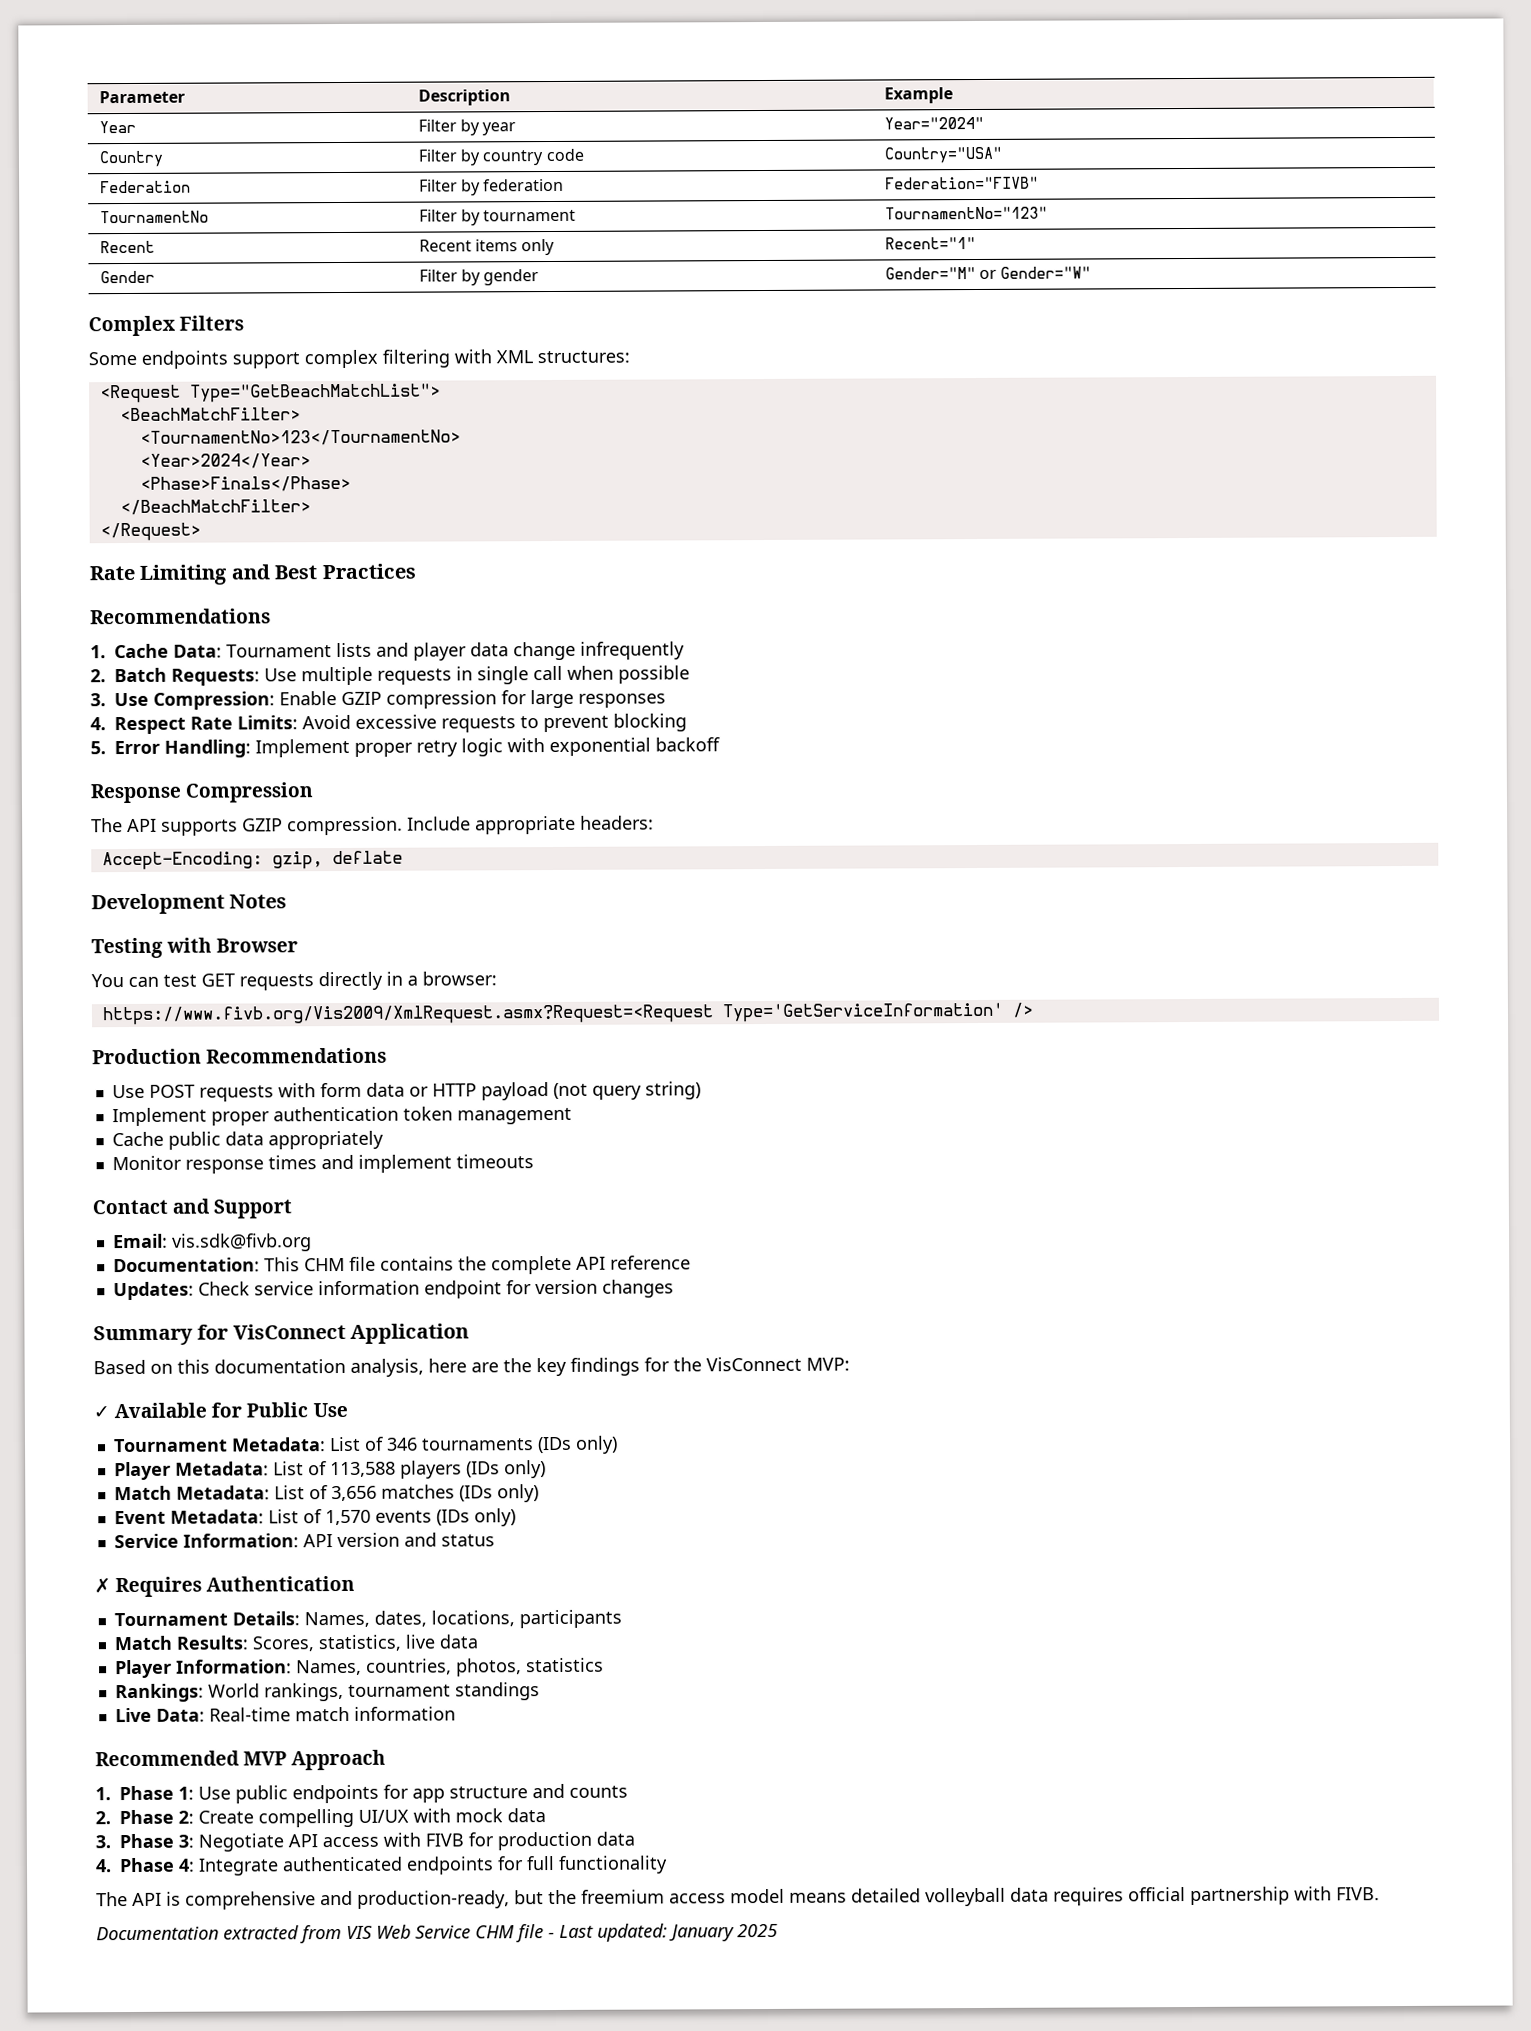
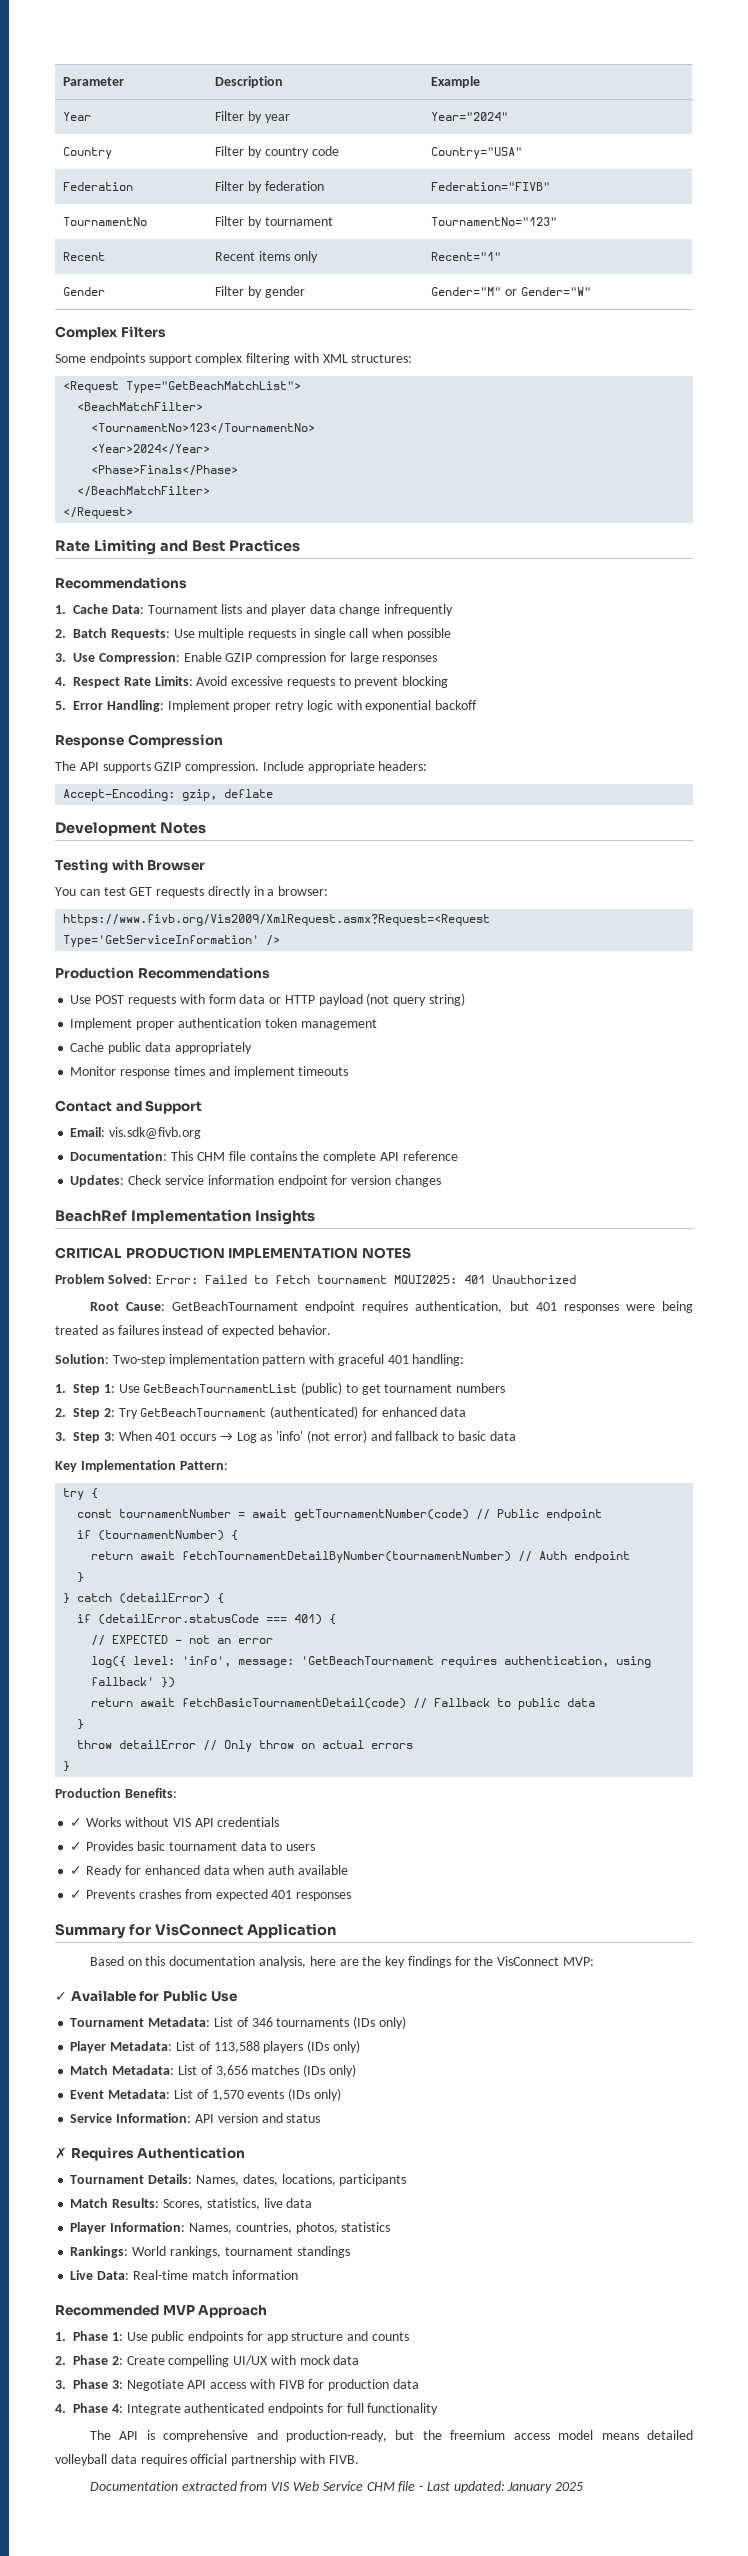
(674, 1288) none -> [55,1209,315,1225] [55,1247,411,1259] [55,1274,576,1284] [89,1301,693,1313] [55,1325,331,1337] [55,1354,465,1366] [55,1382,506,1395] [55,1406,467,1419] [55,1430,516,1443] [55,1460,228,1472] [63,1488,99,1500] [77,1509,603,1521] [77,1530,239,1541] [91,1551,631,1563] [77,1572,85,1583] [63,1593,225,1604] [77,1614,337,1625] [91,1635,274,1646] [91,1656,652,1668] [91,1677,176,1688] [91,1698,596,1710] [77,1719,85,1730] [77,1740,414,1752] [63,1761,71,1772] [55,1788,177,1798] [70,1817,280,1827] [70,1841,316,1851] [70,1865,348,1877] [70,1889,352,1901] // BeachRef Implementation Insights // CRITICAL PRODUCTION IMPLEMENTATION NOTES // Problem Solved: Error: Failed to fetch tournament MQUI2025: 401 Unauthorized // Root Cause: GetBeachTournament endpoint requires authentication, but 401 responses were being treated as failures instead of expected behavior. // Solution: Two-step implementation pattern with graceful 401 handling: // 1. Step 1: Use GetBeachTournamentList (public) to get tournament numbers // 2. Step 2: Try GetBeachTournament (authenticated) for enhanced data // 3. Step 3: When 401 occurs → Log as 'info' (not error) and fallback to basic data // Key Implementation Pattern: // try { // const tournamentNumber = await getTournamentNumber(code) // Public endpoint // if (tournamentNumber) { // return await fetchTournamentDetailByNumber(tournamentNumber) // Auth endpoint // } // } catch (detailError) { // if (detailError.statusCode === 401) { // // EXPECTED - not an error // log({ level: 'info', message: 'GetBeachTournament requires authentication, using fallback' }) // return await fetchBasicTournamentDetail(code) // Fallback to public data // } // throw detailError // Only throw on actual errors // } // Production Benefits: // ✓ Works without VIS API credentials // ✓ Provides basic tournament data to users // ✓ Ready for enhanced data when auth available // ✓ Prevents crashes from expected 401 responses

